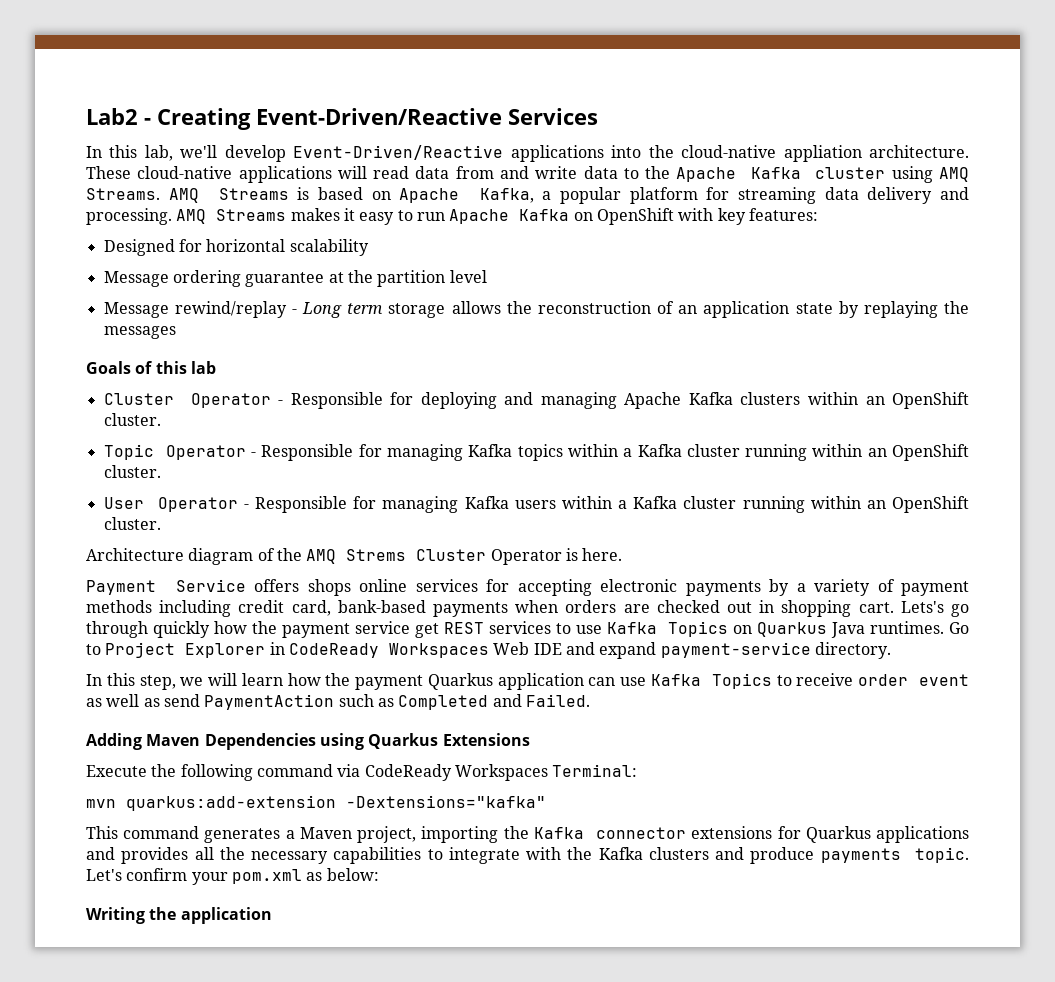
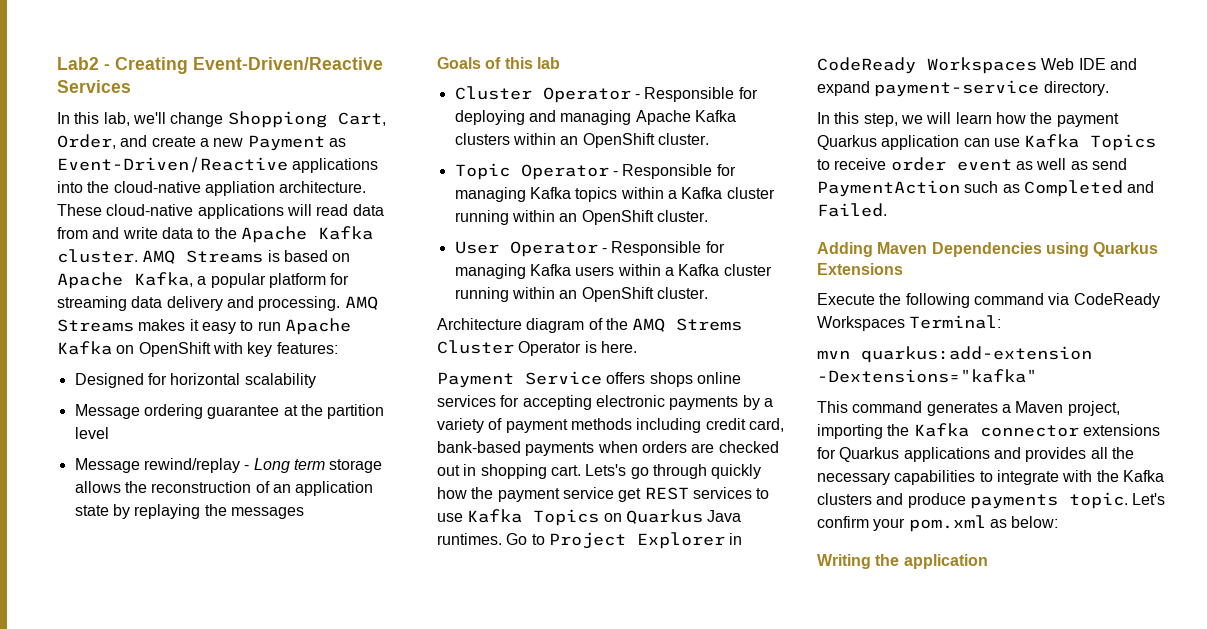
[224,145,286,162] develop -> [170,111,386,128] [57,134,346,151] change Shoppiong Cart, Order, and create a new Payment as
[815,166,969,183] [86,188,160,200] cluster using AMQ Streams. -> [57,249,138,263] cluster.

